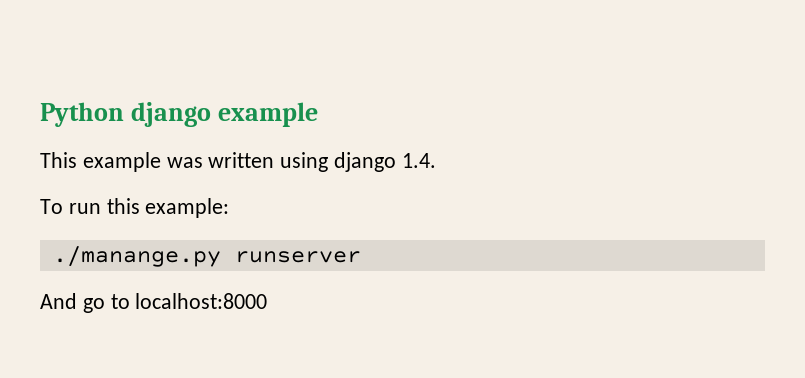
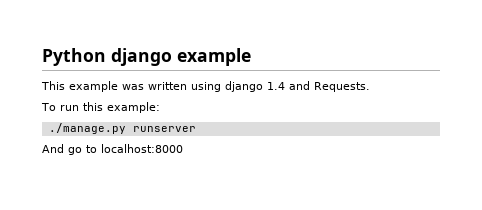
[401,153,436,168] 1.4. -> [267,81,370,92] 1.4 and Requests.
[52,246,221,267] ./manange.py -> [48,123,126,134] ./manage.py

